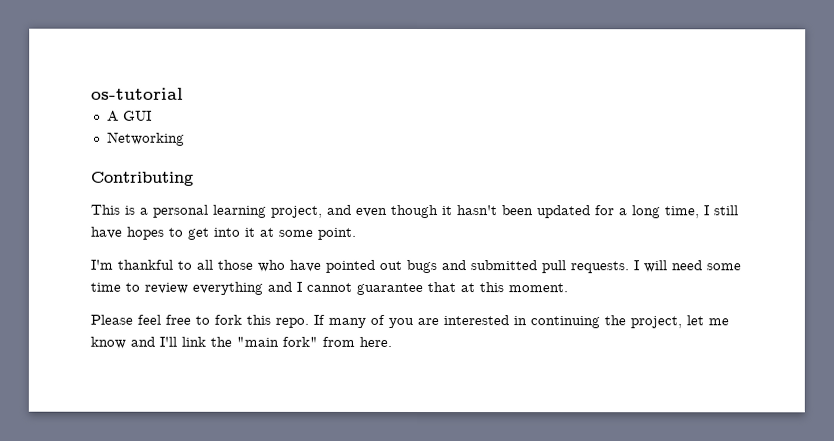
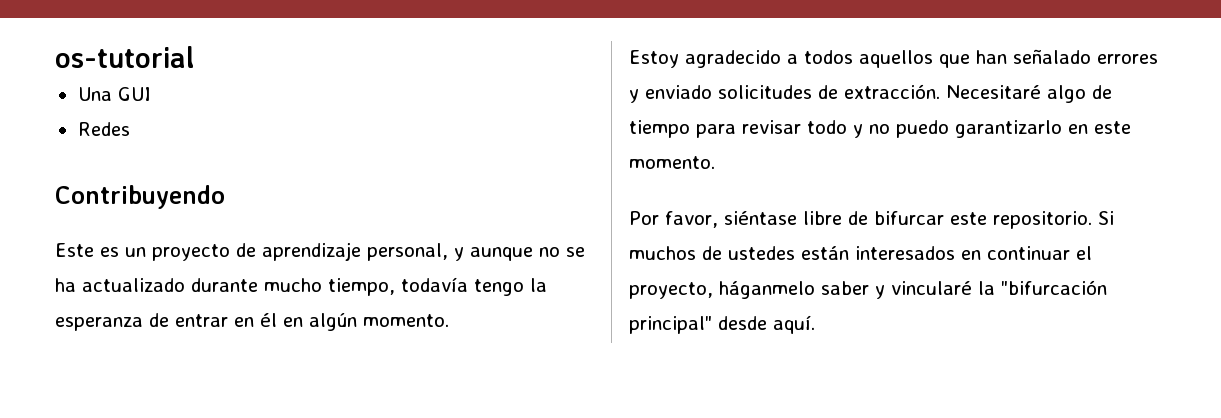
[106,110,119,122] A -> [77,87,112,101] Una
[106,131,185,146] [91,171,194,186] [91,204,739,219] [90,226,356,240] [90,259,741,274] [90,281,568,296] [90,314,729,329] [90,336,392,349] Networking // Contributing // This is a personal learning project, and even though it hasn't been updated for a long time, I still have hopes to get into it at some point. // I'm thankful to all those who have pointed out bugs and submitted pull requests. I will need some time to review everything and I cannot guarantee that at this moment. // Please feel free to fork this repo. If many of you are interested in continuing the project, let me know and I'll link the "main fork" from here. -> [77,122,130,136] [55,185,225,209] [55,242,585,261] [55,277,547,296] [55,313,449,331] [629,49,1158,68] [629,84,1112,103] [629,120,1131,138] [629,156,715,169] [629,211,1114,229] [629,246,1092,260] [629,280,1107,299] [629,315,815,334] Redes // Contribuyendo // Este es un proyecto de aprendizaje personal, y aunque no se ha actualizado durante mucho tiempo, todavía tengo la esperanza de entrar en él en algún momento. // Estoy agradecido a todos aquellos que han señalado errores y enviado solicitudes de extracción. Necesitaré algo de tiempo para revisar todo y no puedo garantizarlo en este momento. // Por favor, siéntase libre de bifurcar este repositorio. Si muchos de ustedes están interesados en continuar el proyecto, háganmelo saber y vincularé la "bifurcación principal" desde aquí.

